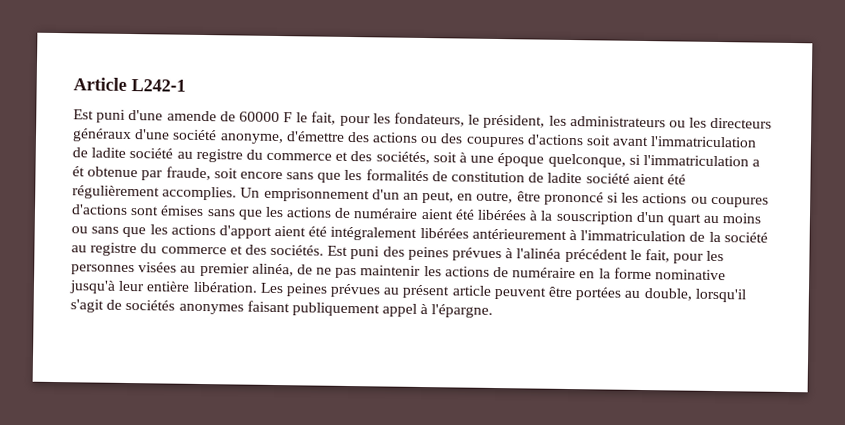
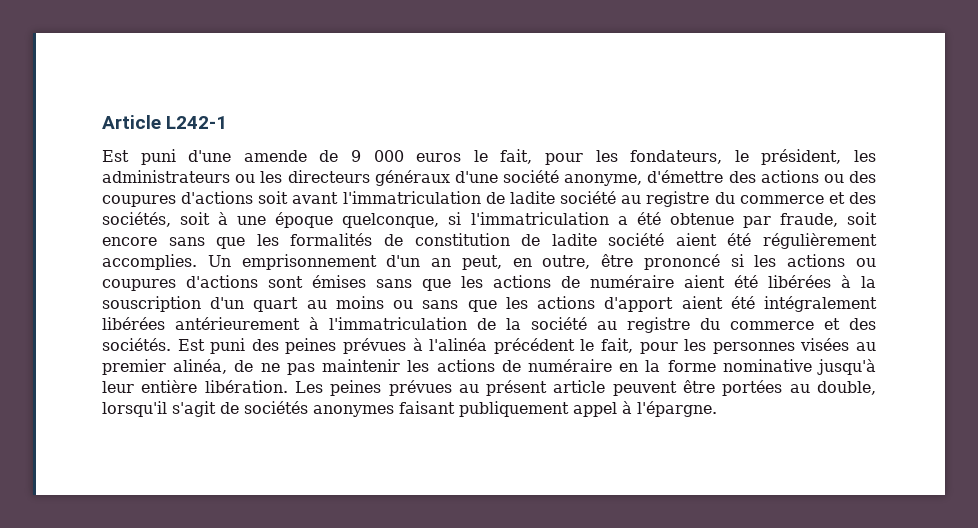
[238,111,294,123] 60000 F -> [351,150,462,162] 9 000 euros
[72,166,85,177] ét -> [636,212,661,225] été

